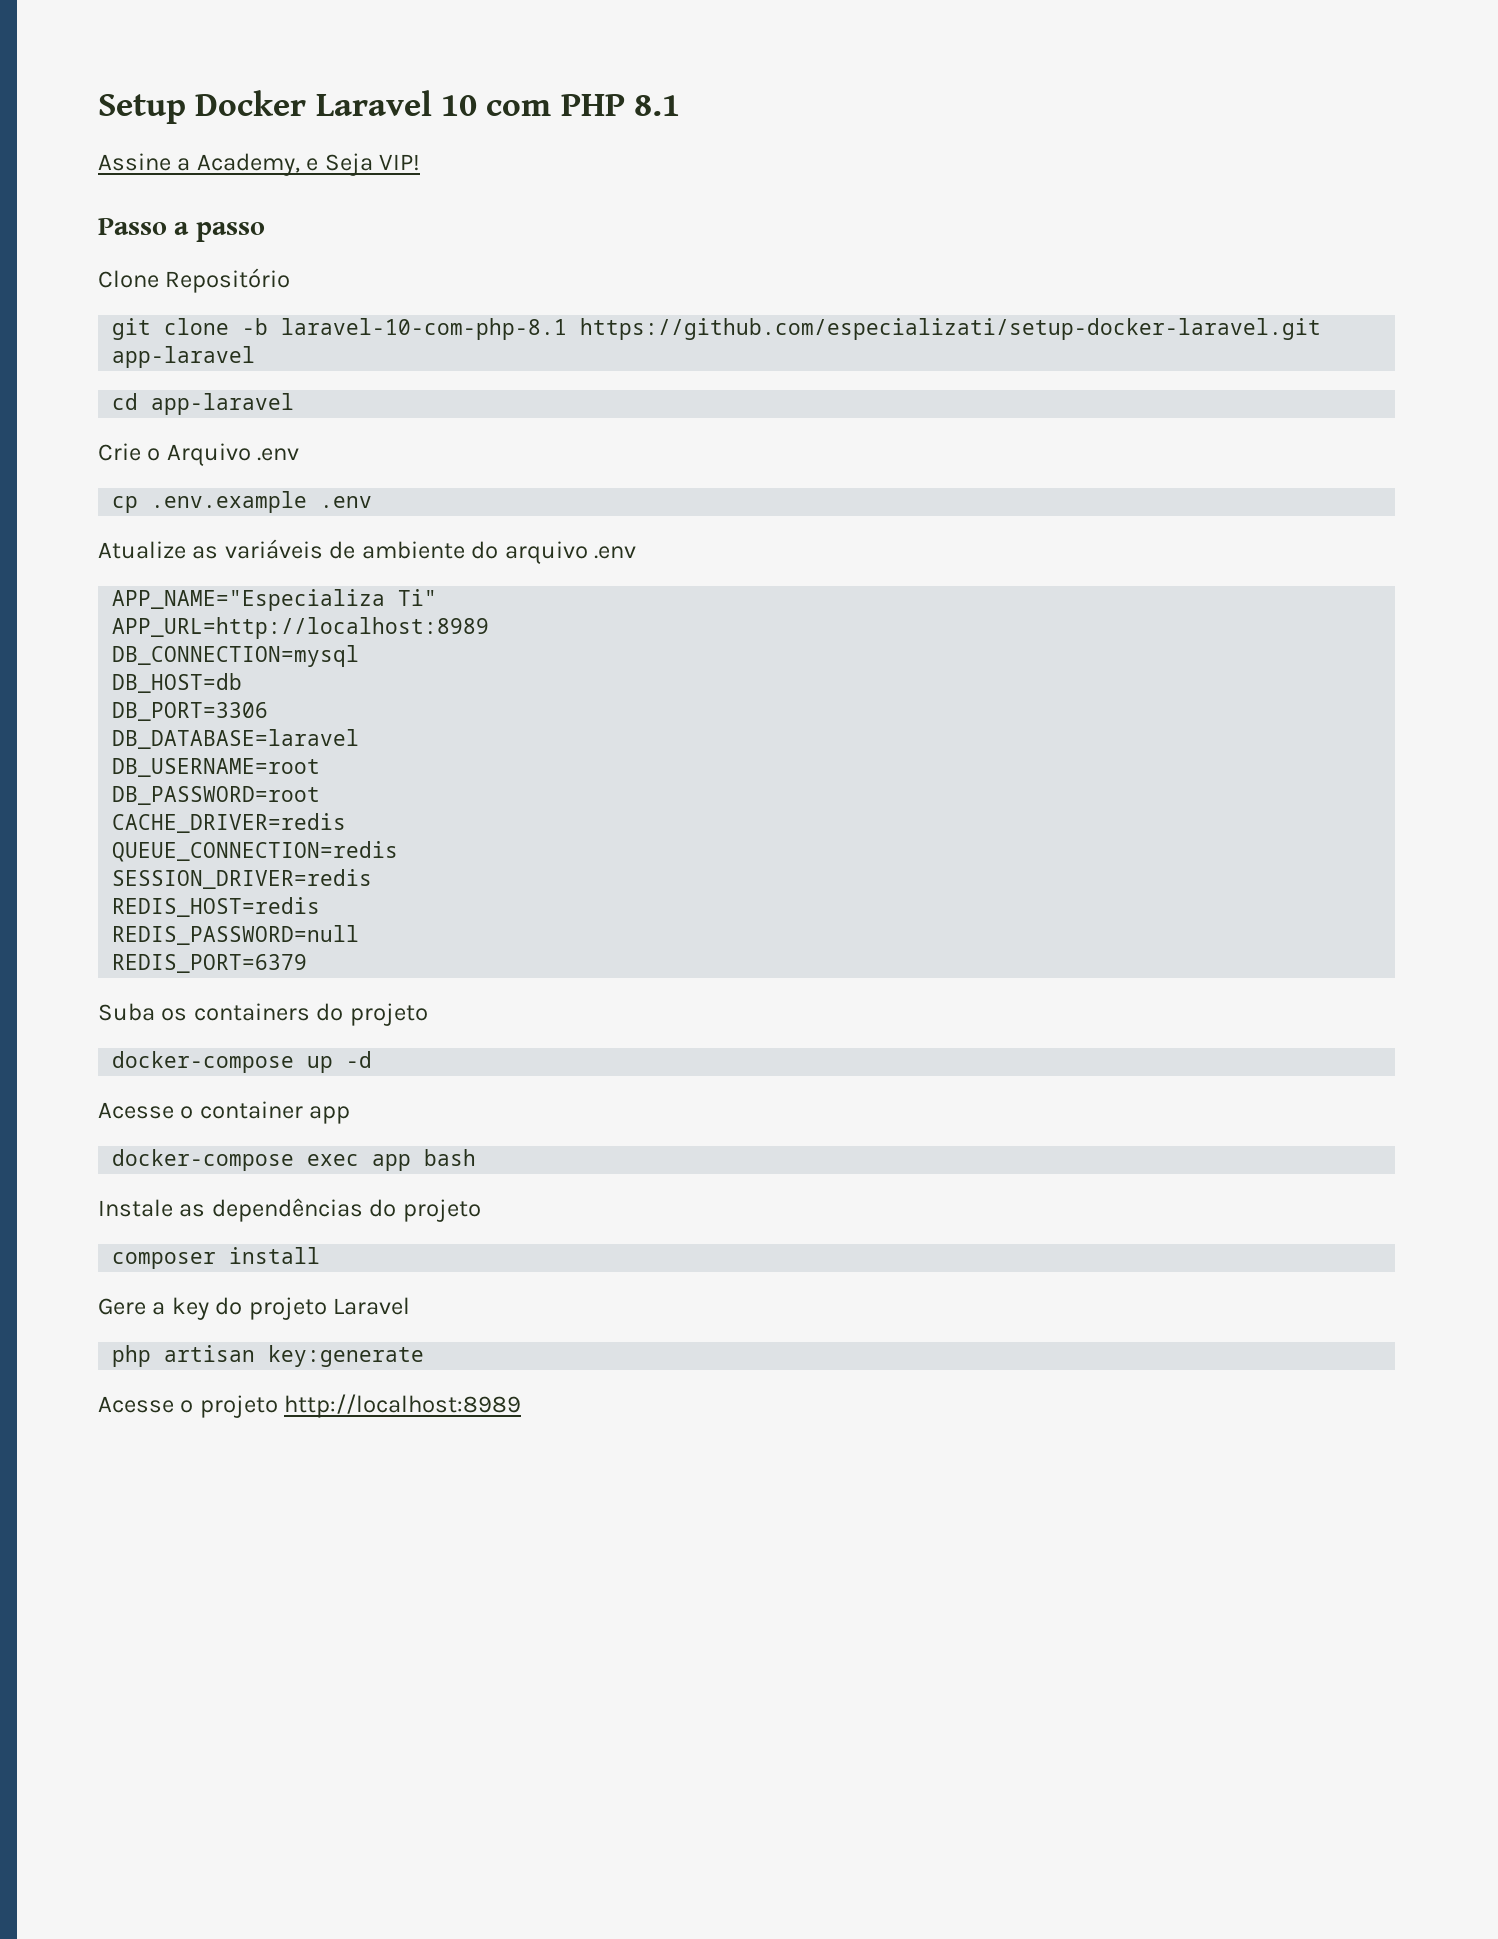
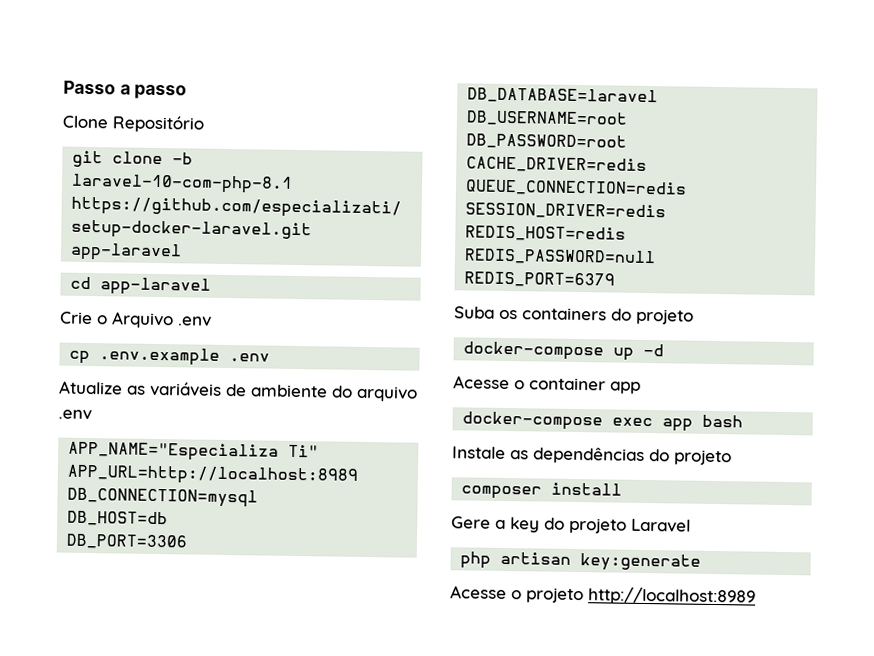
[98,90,680,124] [98,153,421,176] Setup Docker Laravel 10 com PHP 8.1 // Assine a Academy, e Seja VIP! // -> (63, 87) none

